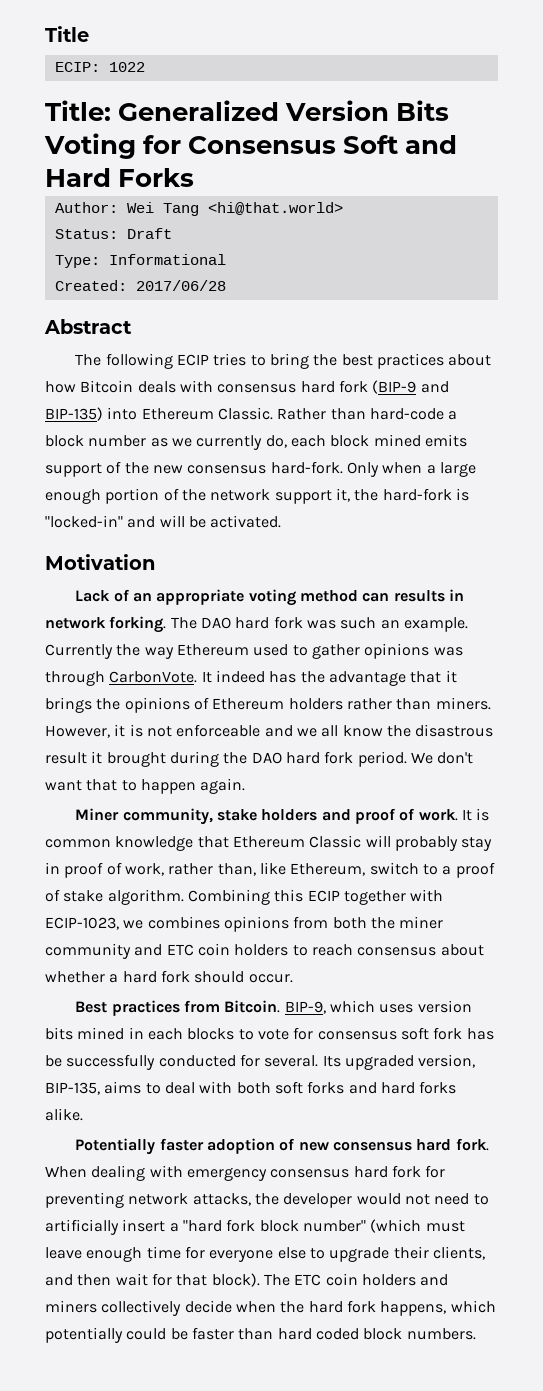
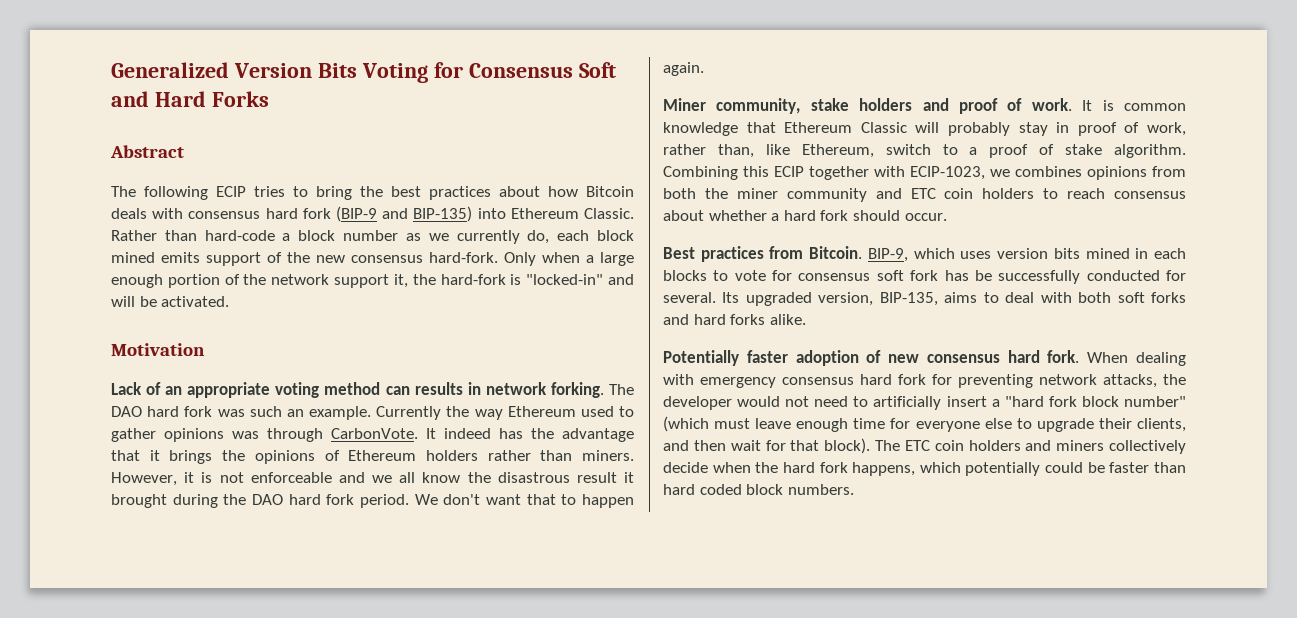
[45,26,89,42] [54,62,145,72] [45,100,111,121] Title // ECIP: 1022 // Title: -> (111, 70) none
[54,202,343,216] [54,228,172,239] [54,254,226,268] [54,280,226,291] // Author: Wei Tang <hi@that.world> // Status: Draft // Type: Informational // Created: 2017/06/28 -> (269, 99) none

